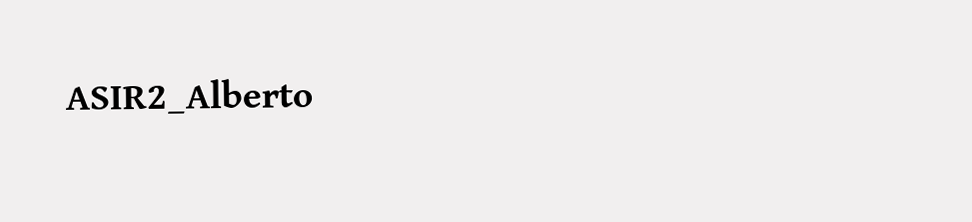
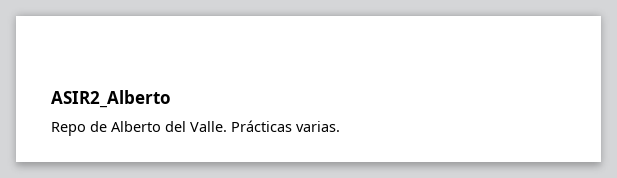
(313, 96) none -> [51,120,340,136] // Repo de Alberto del Valle. Prácticas varias.

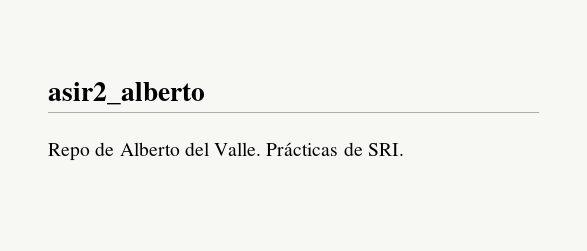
[51,90,171,108] ASIR2_Alberto -> [48,82,205,105] asir2_alberto
[296,121,340,132] varias. -> [343,142,404,156] de SRI.

